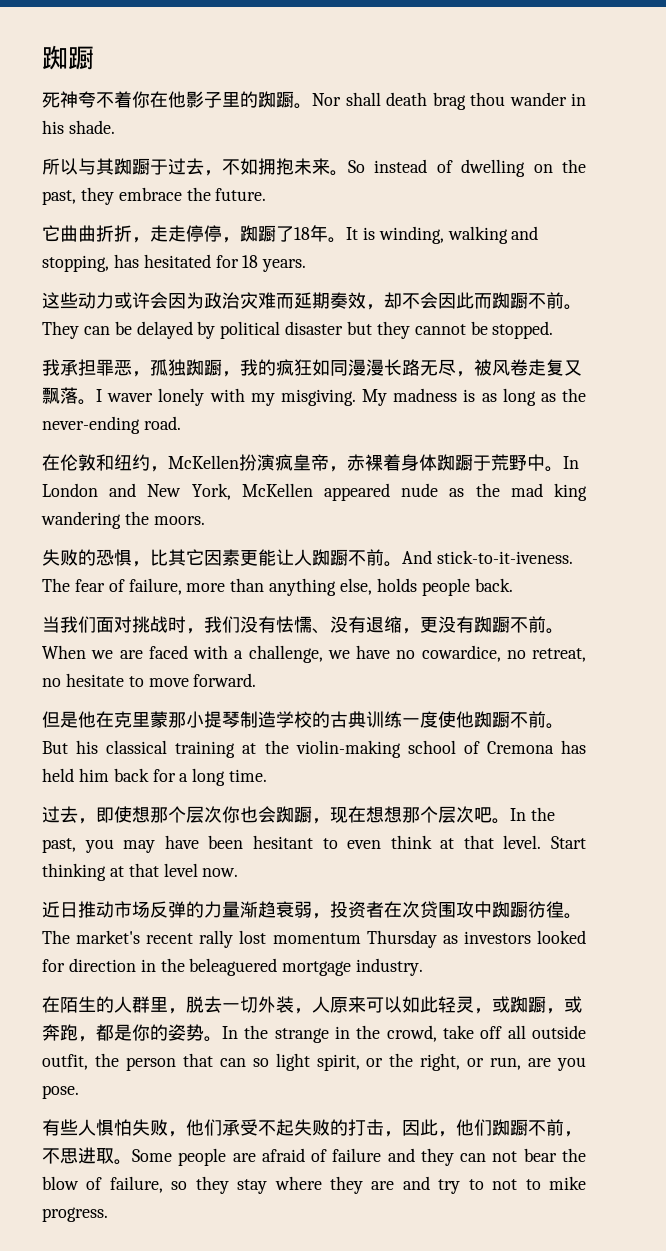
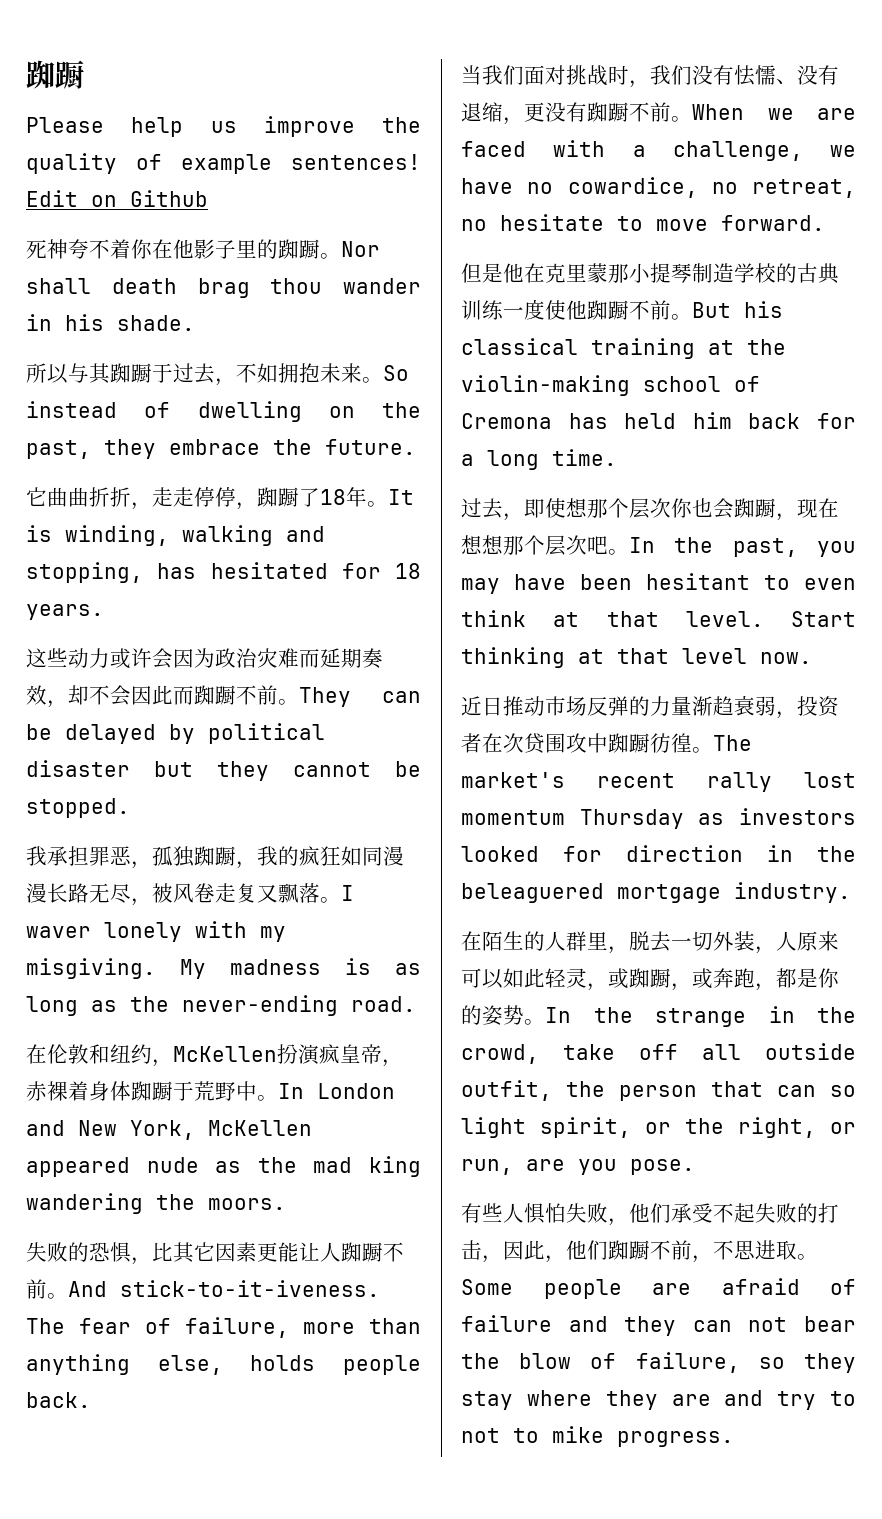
[42,45,94,70] 踟蹰 -> [26,60,84,89] [26,116,421,137] [26,153,421,174] [26,190,208,207] 踟蹰 // Please help us improve the quality of example sentences! Edit on Github

